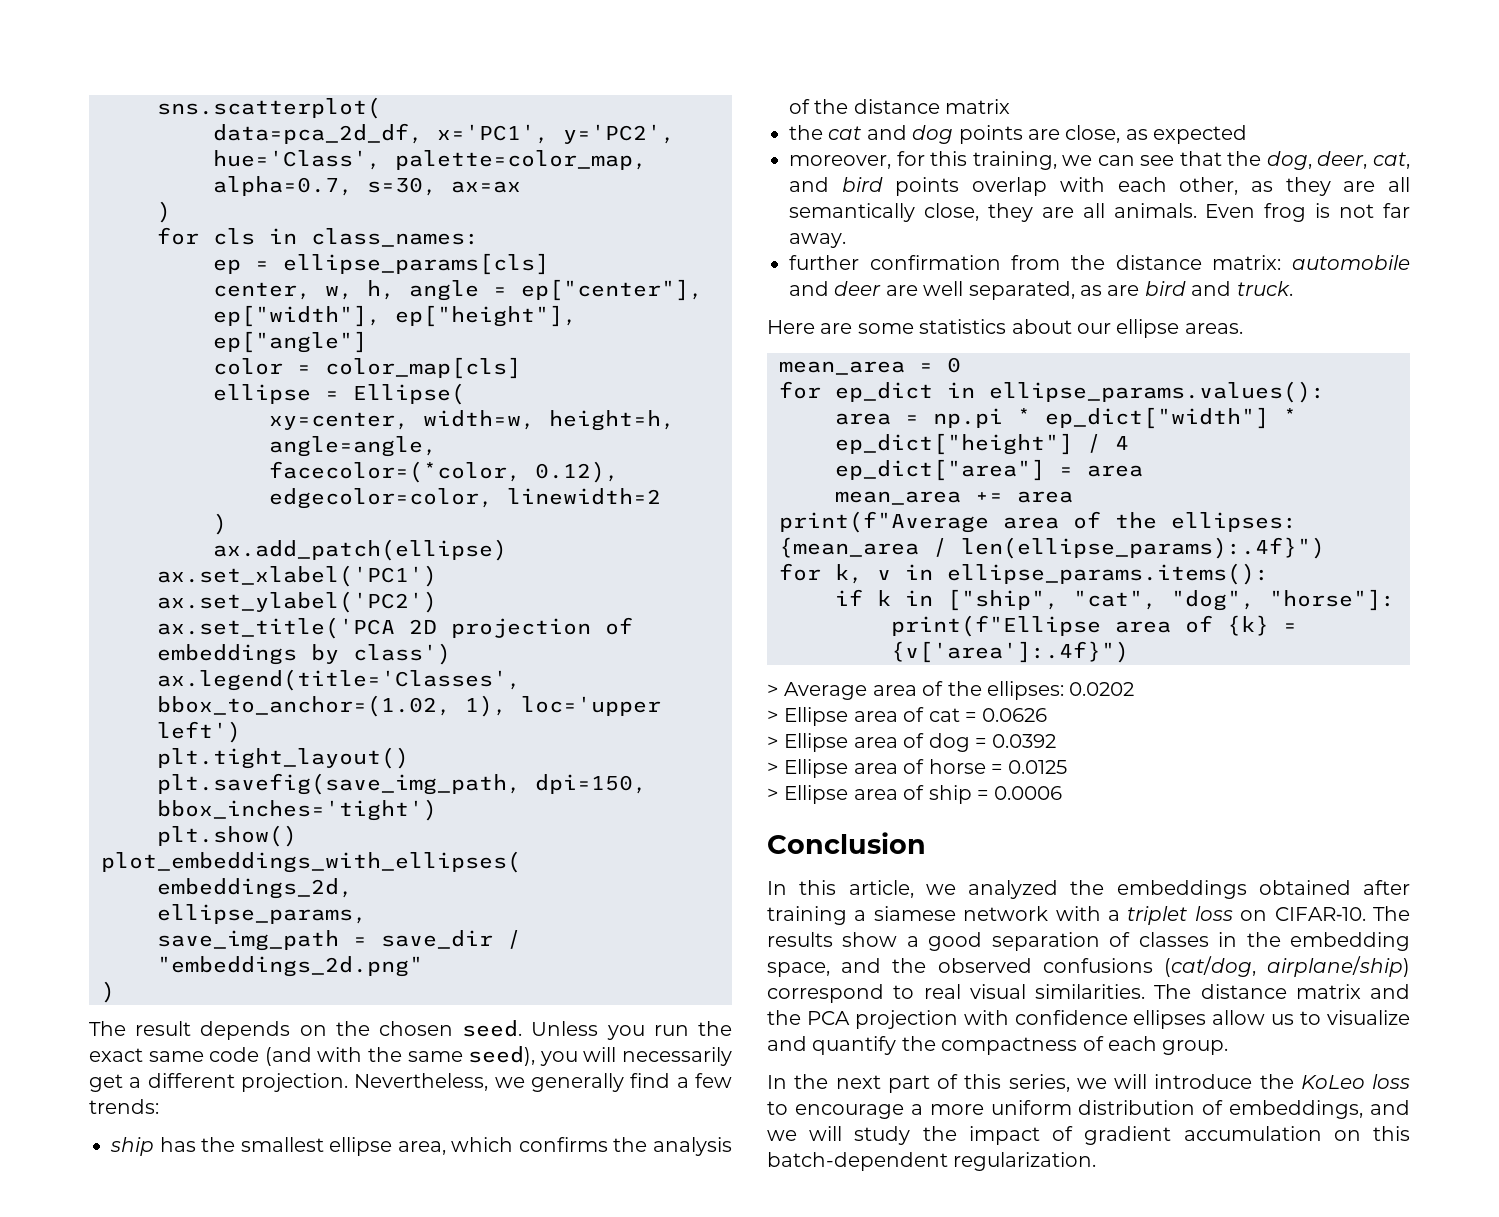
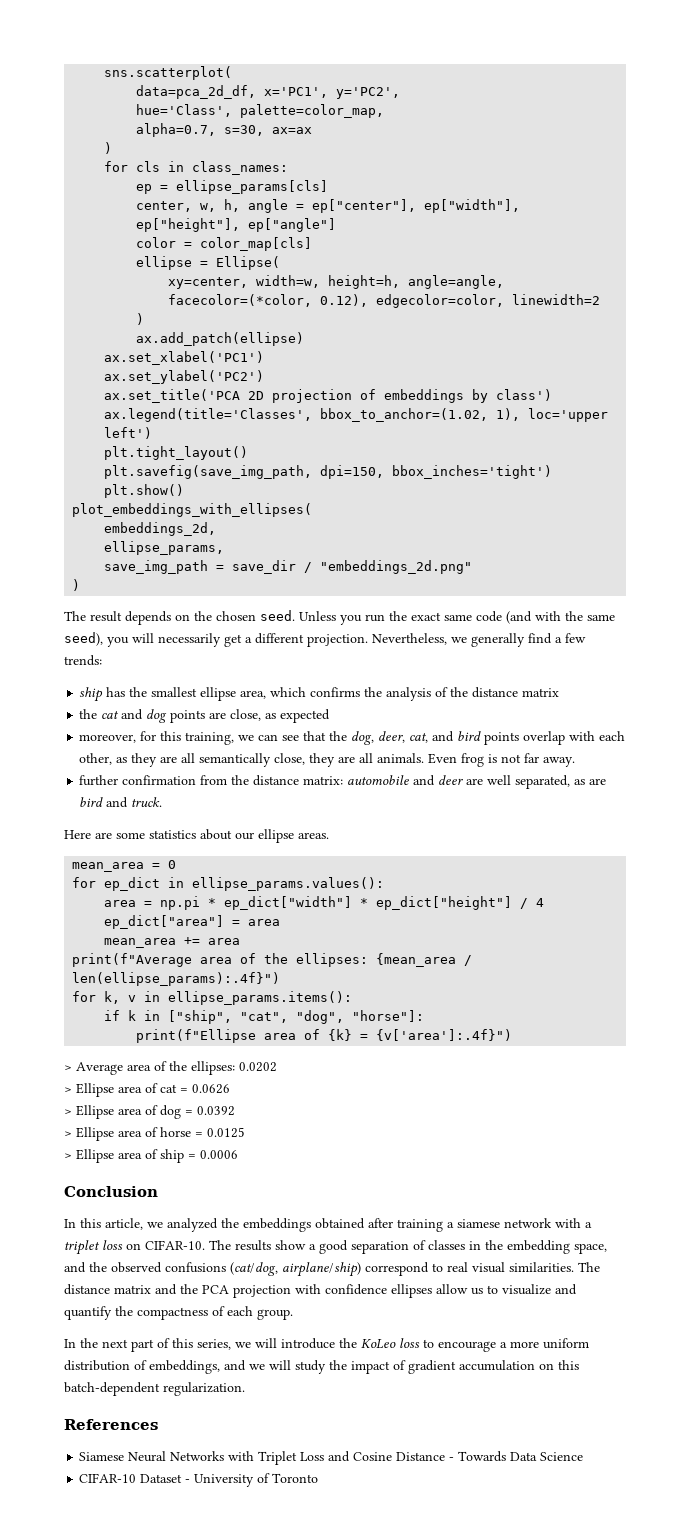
(1097, 1161) none -> [64,1419,158,1430] [79,1451,584,1465] [79,1473,319,1487] // References // Siamese Neural Networks with Triplet Loss and Cosine Distance - Towards Data Science // CIFAR-10 Dataset - University of Toronto

